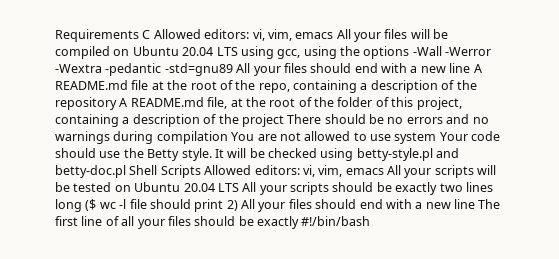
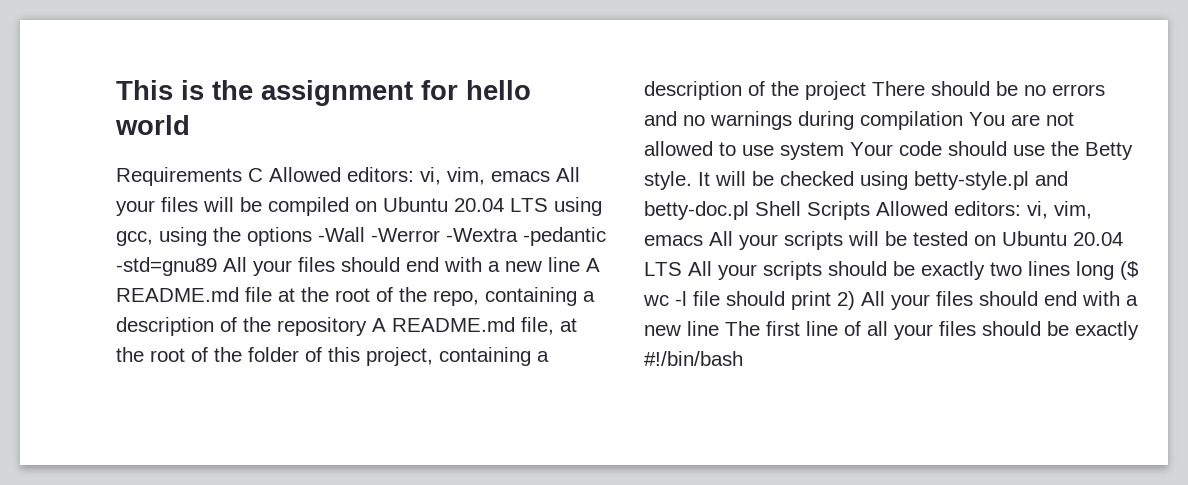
(55, 35) none -> [116,80,531,106] [115,115,190,135] This is the assignment for hello world //

